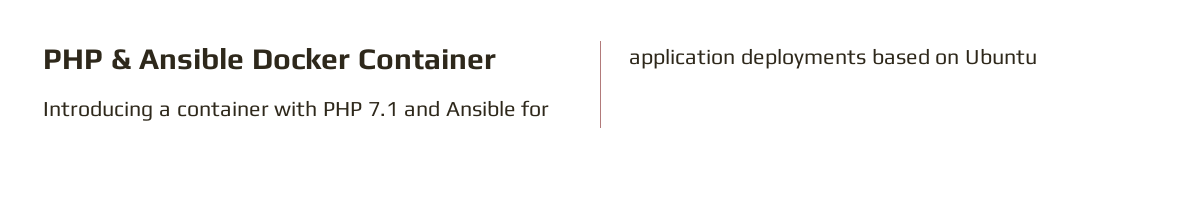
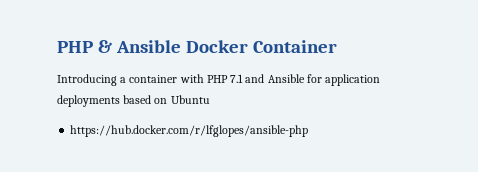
(1038, 56) none -> [70,125,309,137] // https://hub.docker.com/r/lfglopes/ansible-php

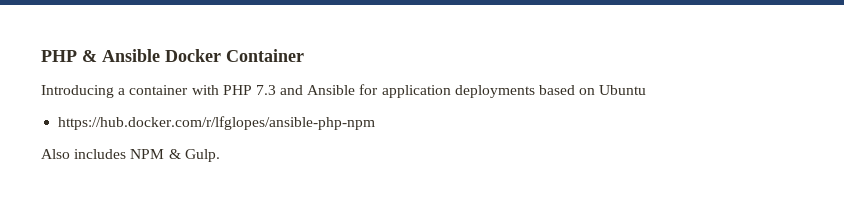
[230,74,244,83] 7.1 -> [255,85,276,95] 7.3
[70,125,309,137] https://hub.docker.com/r/lfglopes/ansible-php -> [58,116,376,130] [41,149,220,162] https://hub.docker.com/r/lfglopes/ansible-php-npm // Also includes NPM & Gulp.

